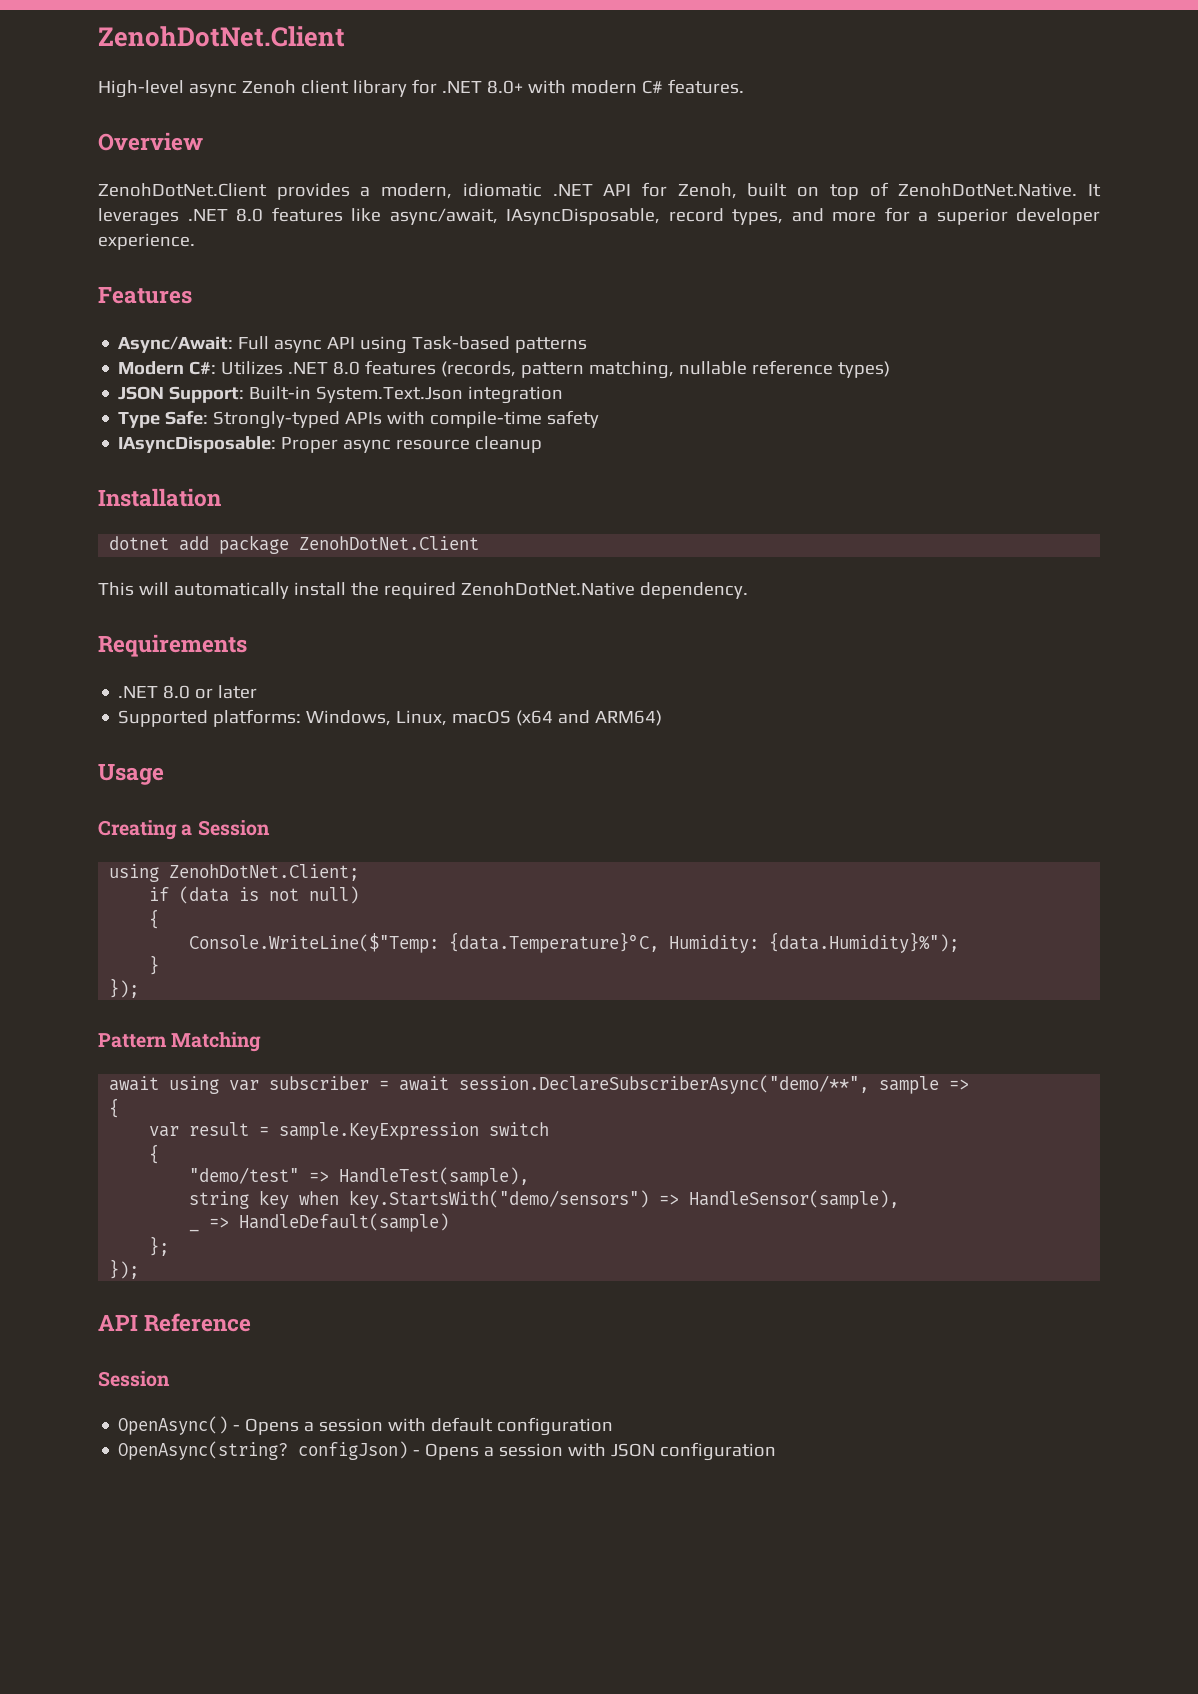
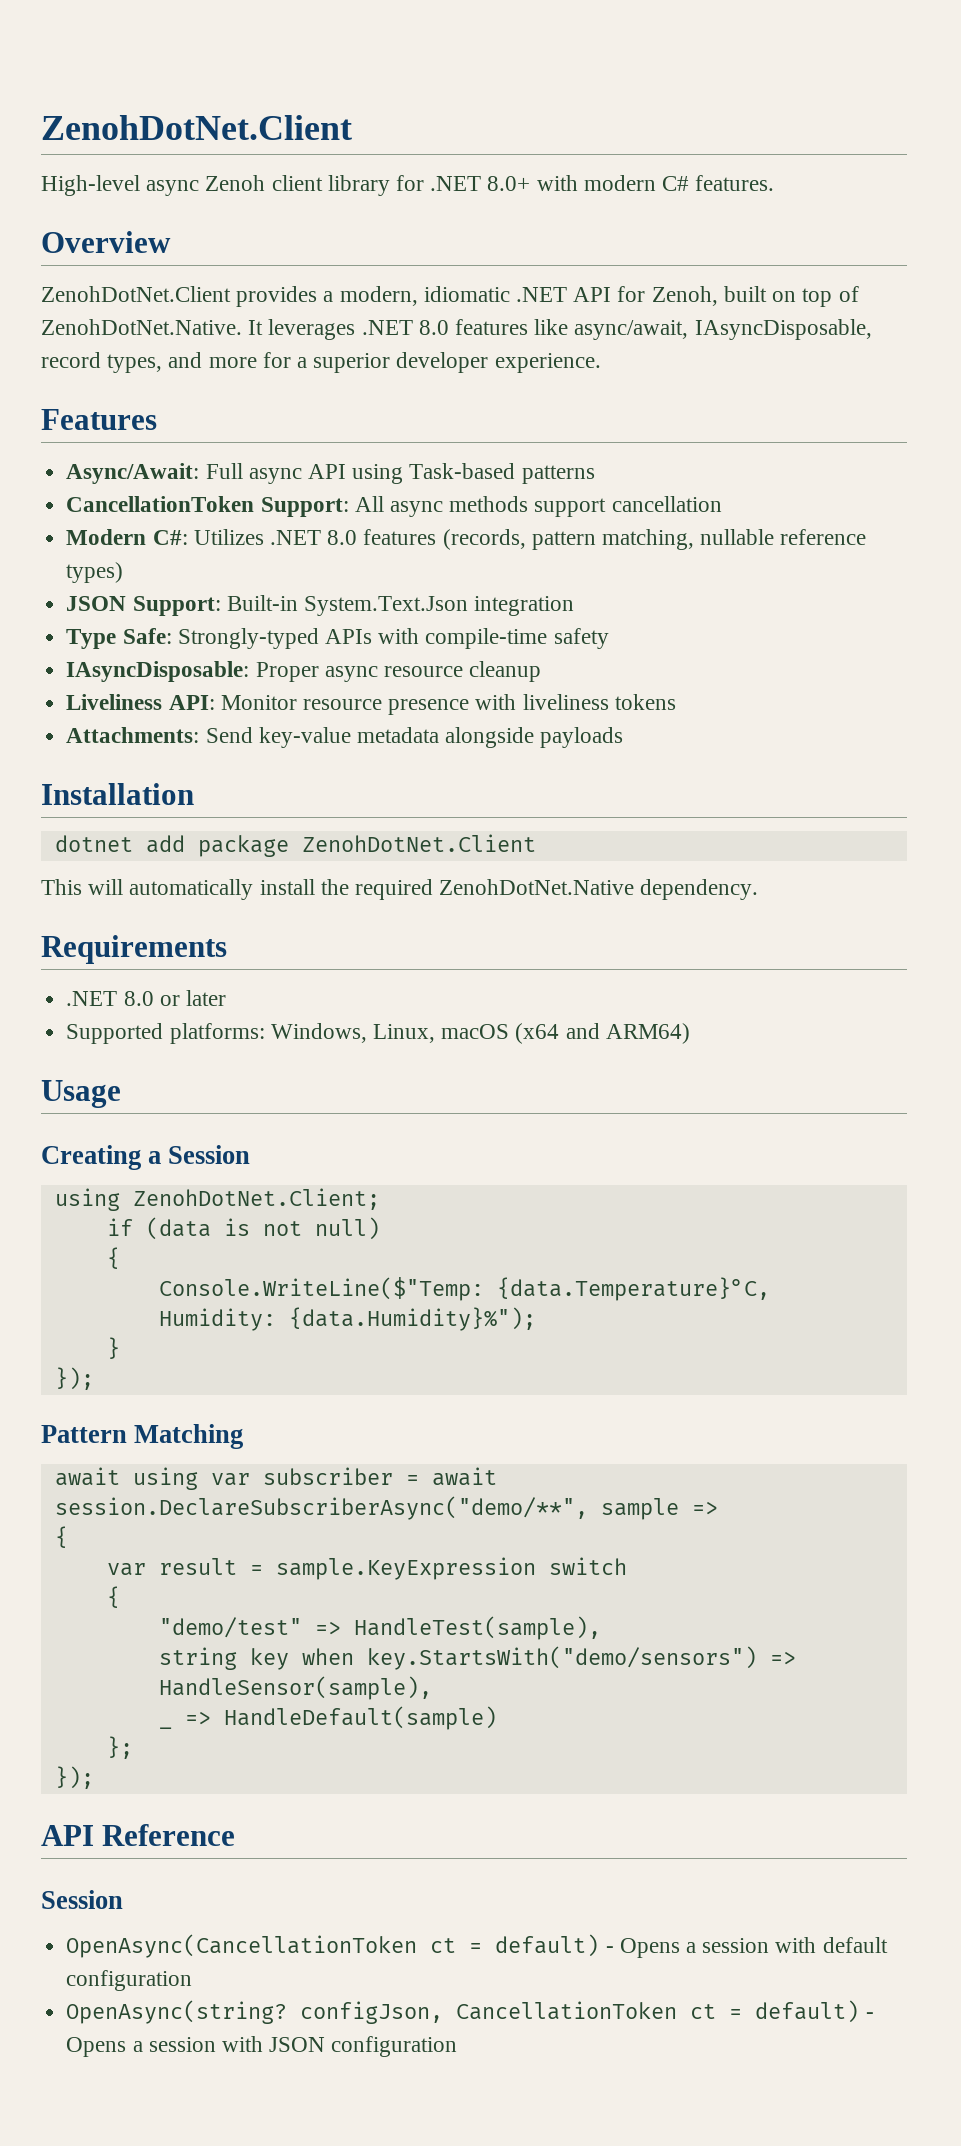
(588, 345) none -> [66,496,722,517] // CancellationToken Support: All async methods support cancellation
(543, 444) none -> [66,694,676,715] [66,727,624,748] // Liveliness API: Monitor resource presence with liveliness tokens // Attachments: Send key-value metadata alongside payloads
[118,1416,229,1435] OpenAsync() -> [66,1934,600,1958] OpenAsync(CancellationToken ct = default)
[298,1441,409,1460] configJson) -> [300,2000,860,2024] configJson, CancellationToken ct = default)

